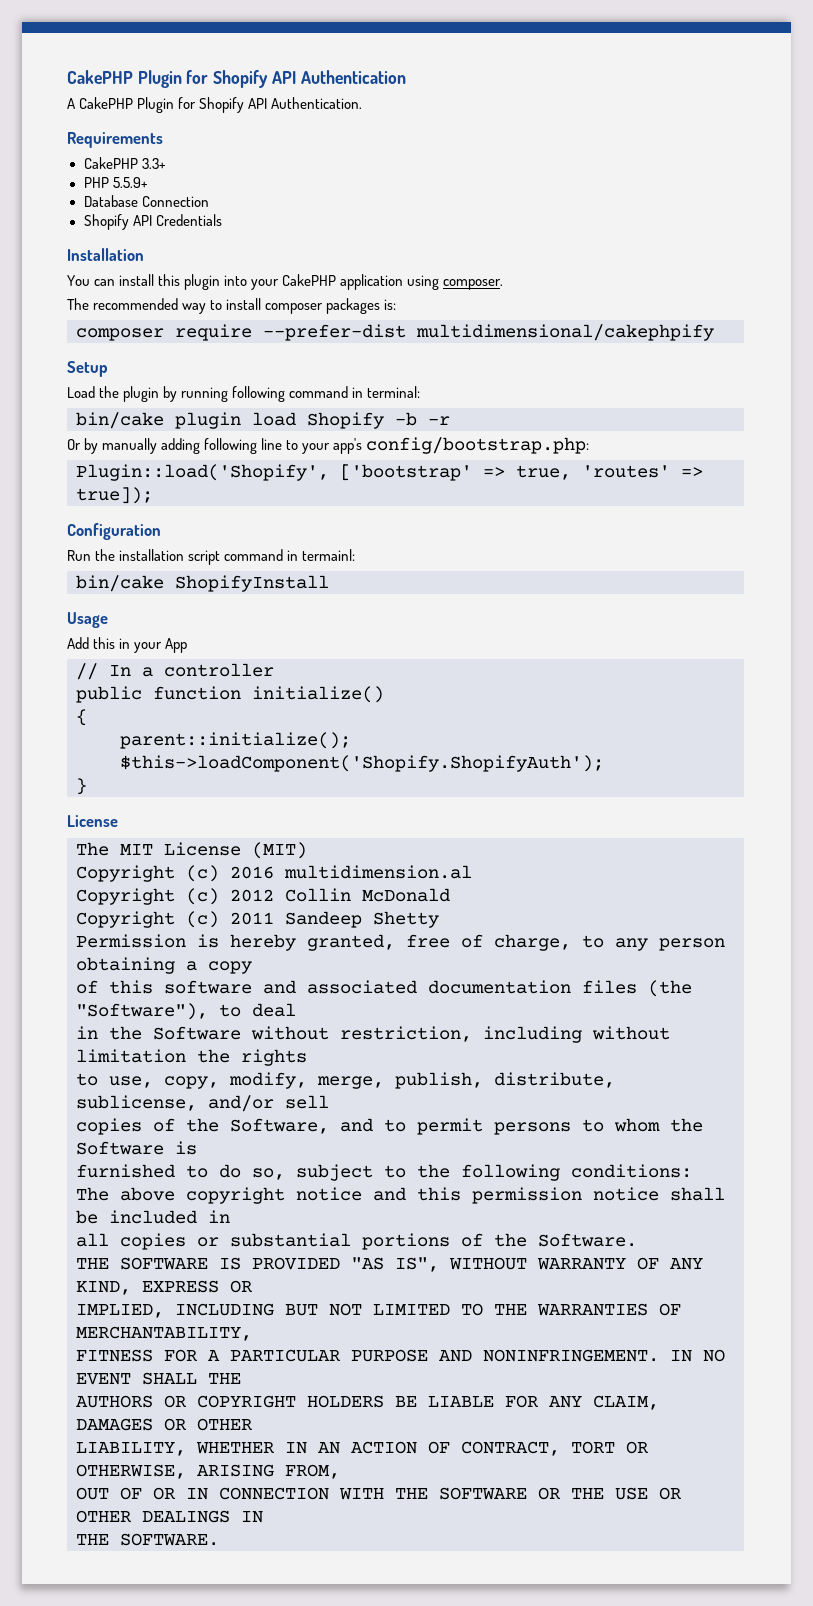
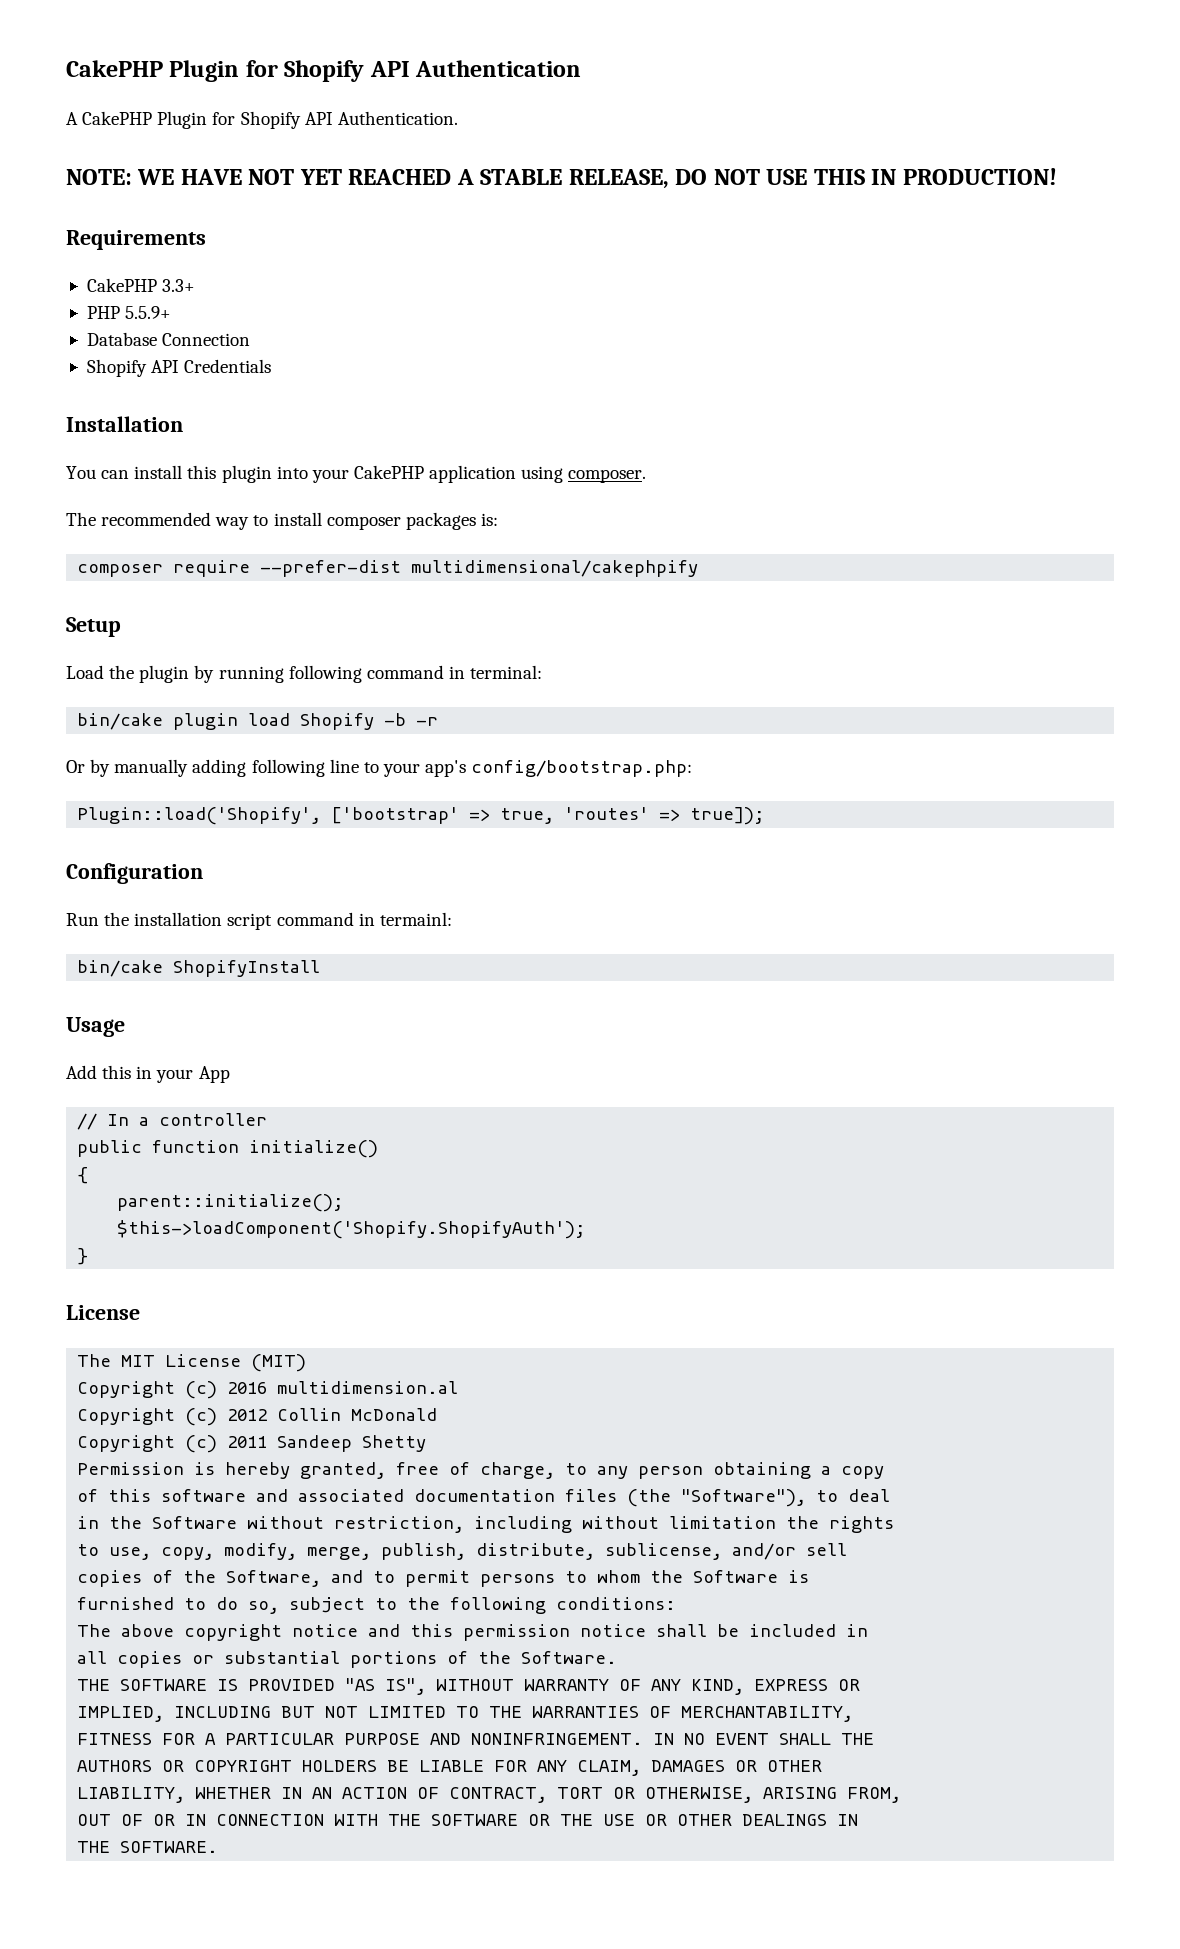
(363, 103) none -> [66,168,1057,189] // NOTE: WE HAVE NOT YET REACHED A STABLE RELEASE, DO NOT USE THIS IN PRODUCTION!

